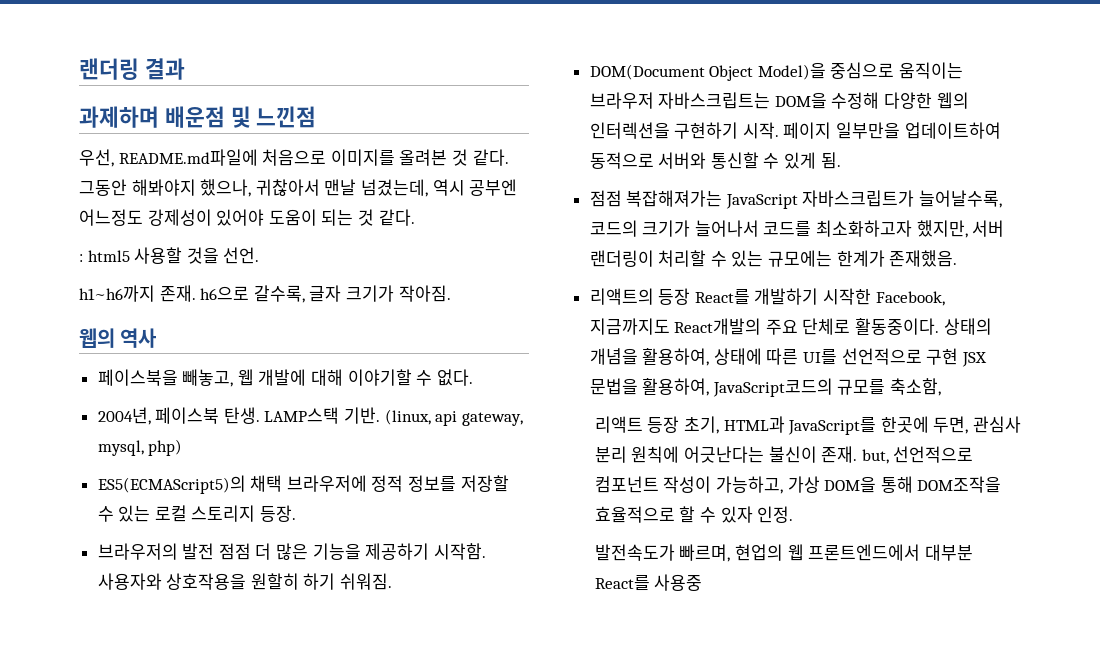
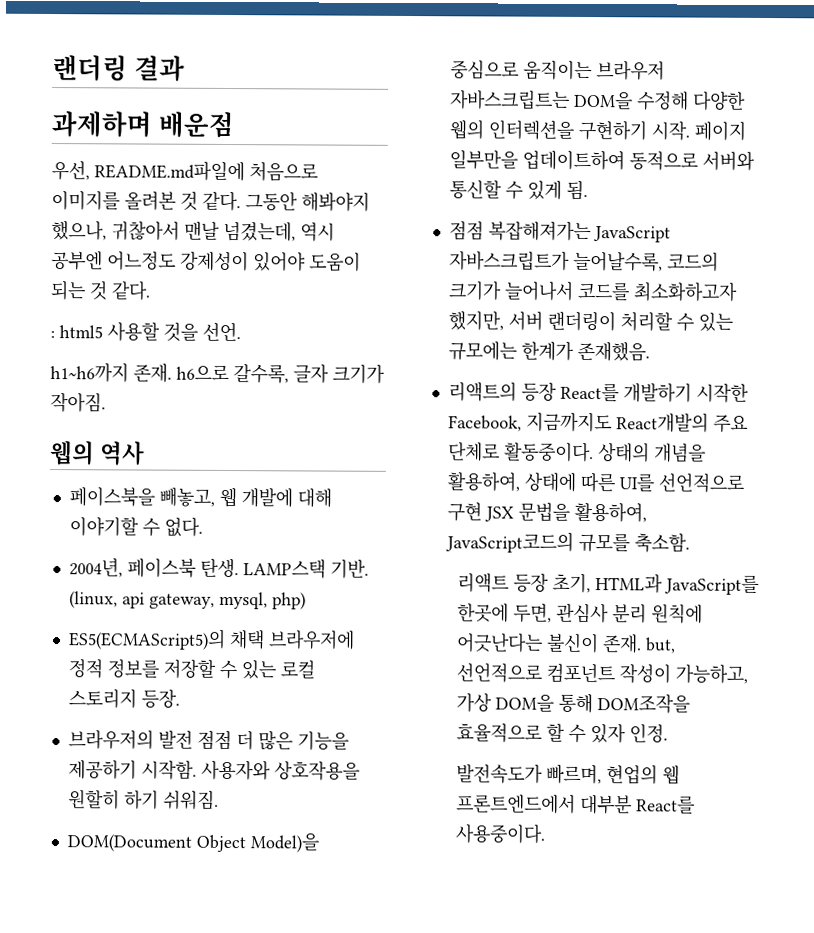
[230,106,317,128] 및 느낀점 -> (234, 125) none
[890,378,942,396] 축소함, -> [633,533,690,553] 축소함.
[654,574,703,591] 사용중 -> [454,823,546,844] 사용중이다.

